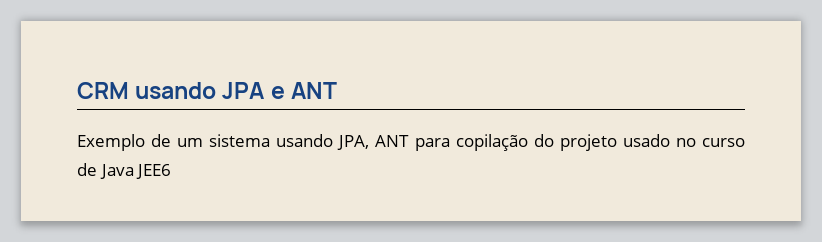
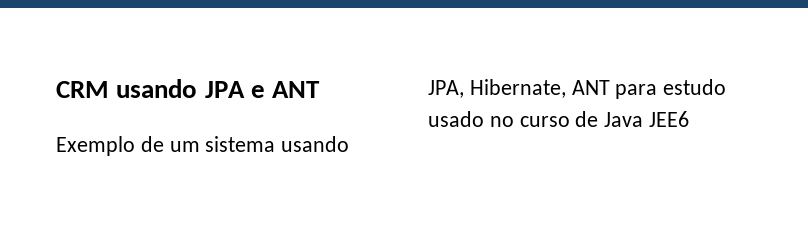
(370, 142) none -> [469,79,566,98] Hibernate,
[455,134,617,151] copilação do projeto -> [663,79,727,95] estudo

